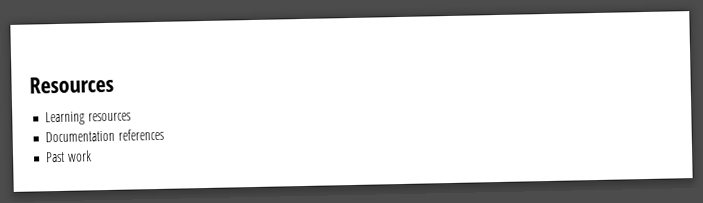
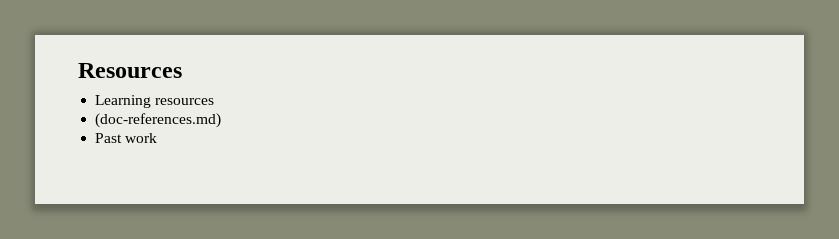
[45,128,165,143] Documentation references -> [95,113,222,128] (doc-references.md)

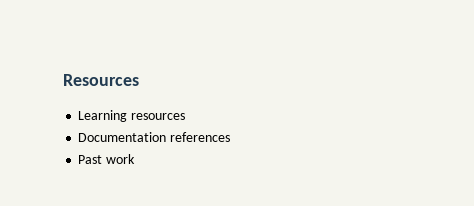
[95,113,222,128] (doc-references.md) -> [78,132,231,142] Documentation references

